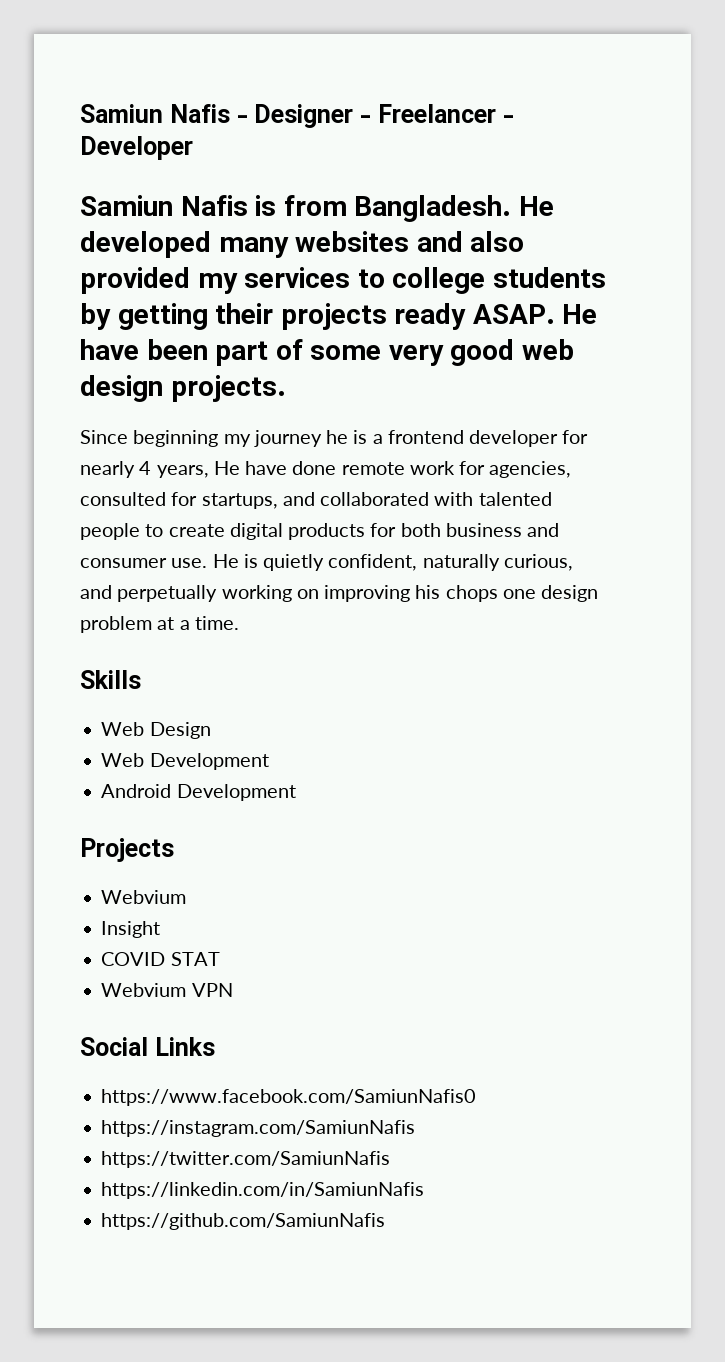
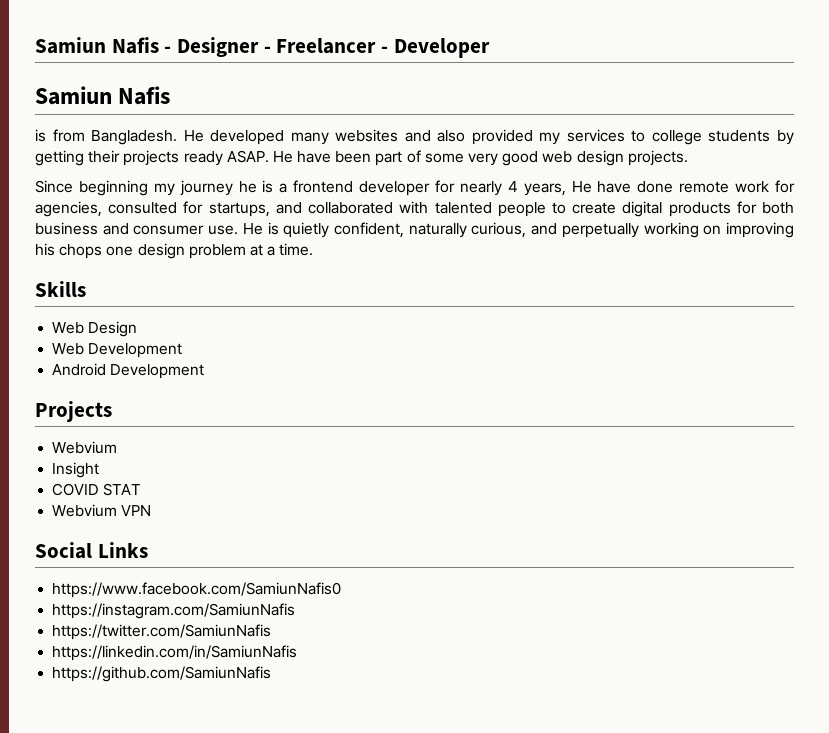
(248, 205) none -> (171, 95) //

